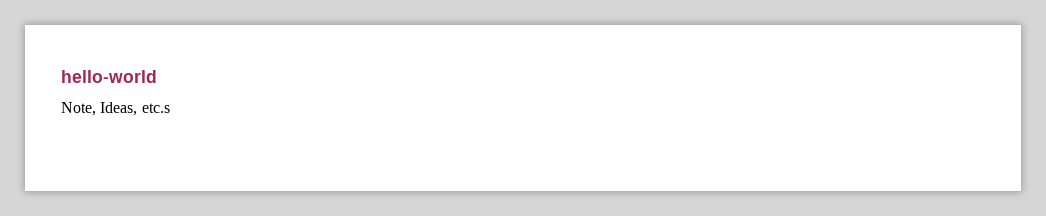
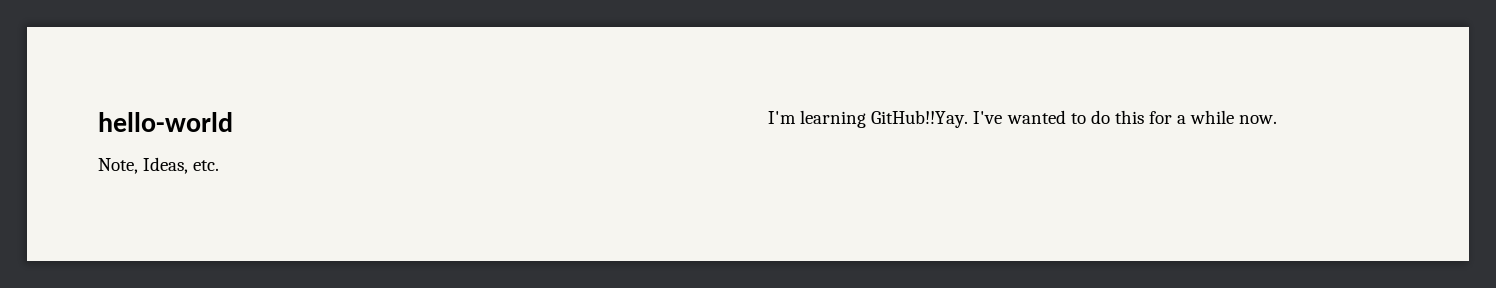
[141,103,170,113] etc.s -> [193,160,220,171] [768,110,1278,128] etc. // I'm learning GitHub!!Yay. I've wanted to do this for a while now.

